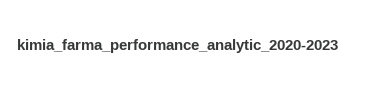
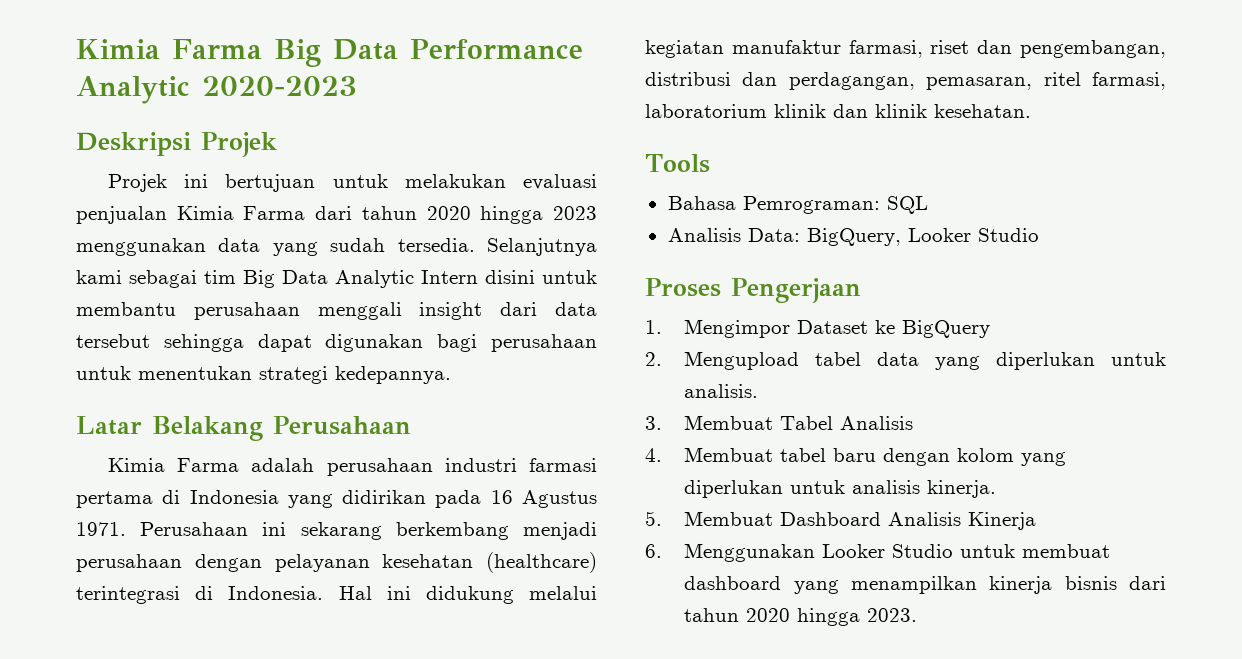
[17,39,338,53] kimia_farma_performance_analytic_2020-2023 -> [76,39,583,67] [76,76,357,104] [76,132,277,157] [107,174,597,192] [76,206,597,224] [76,238,597,256] [76,270,597,288] [76,302,597,320] [76,334,597,352] [76,366,451,384] [76,416,411,441] [107,458,597,476] [76,490,597,508] [76,522,597,540] [76,552,597,573] [76,586,597,604] [645,40,1166,58] [645,72,1166,90] [645,104,1031,118] [645,154,710,173] [667,196,928,214] [667,228,1039,246] [645,278,861,303] [645,319,991,338] [645,351,1166,370] [684,384,759,398] [645,415,914,430] [645,447,1067,466] [684,480,997,498] [645,511,1037,530] [645,543,1111,562] [684,576,1166,594] [684,608,918,626] Kimia Farma Big Data Performance Analytic 2020-2023 // Deskripsi Projek // Projek ini bertujuan untuk melakukan evaluasi penjualan Kimia Farma dari tahun 2020 hingga 2023 menggunakan data yang sudah tersedia. Selanjutnya kami sebagai tim Big Data Analytic Intern disini untuk membantu perusahaan menggali insight dari data tersebut sehingga dapat digunakan bagi perusahaan untuk menentukan strategi kedepannya. // Latar Belakang Perusahaan // Kimia Farma adalah perusahaan industri farmasi pertama di Indonesia yang didirikan pada 16 Agustus 1971. Perusahaan ini sekarang berkembang menjadi perusahaan dengan pelayanan kesehatan (healthcare) terintegrasi di Indonesia. Hal ini didukung melalui kegiatan manufaktur farmasi, riset dan pengembangan, distribusi dan perdagangan, pemasaran, ritel farmasi, laboratorium klinik dan klinik kesehatan. // Tools // Bahasa Pemrograman: SQL // Analisis Data: BigQuery, Looker Studio // Proses Pengerjaan // 1. Mengimpor Dataset ke BigQuery // 2. Mengupload tabel data yang diperlukan untuk analisis. // 3. Membuat Tabel Analisis // 4. Membuat tabel baru dengan kolom yang diperlukan untuk analisis kinerja. // 5. Membuat Dashboard Analisis Kinerja // 6. Menggunakan Looker Studio untuk membuat dashboard yang menampilkan kinerja bisnis dari tahun 2020 hingga 2023.

